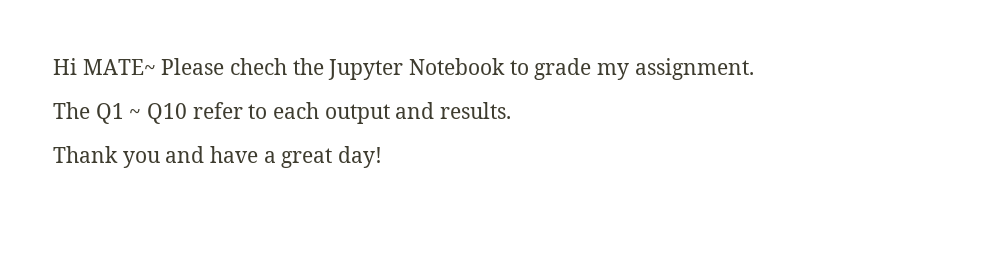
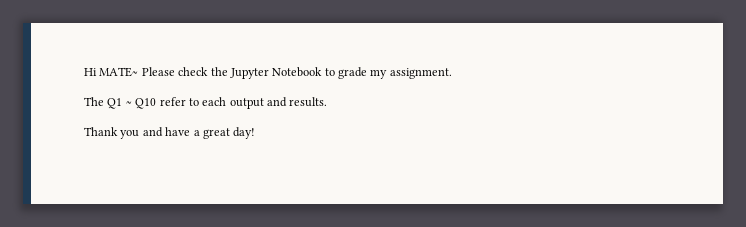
[230,58,288,75] chech -> [178,67,209,76] check

